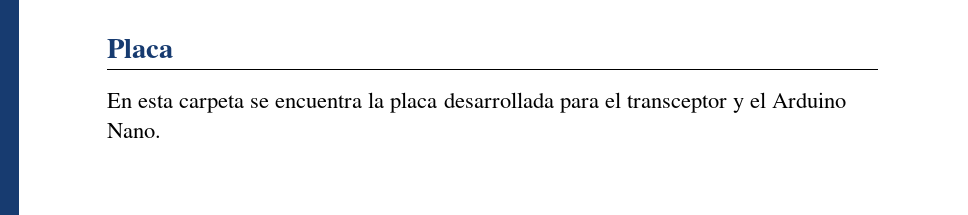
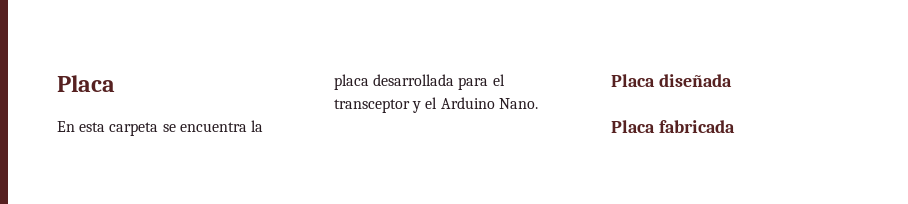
(161, 130) none -> [611,74,732,87] [611,120,735,133] // Placa diseñada // Placa fabricada

